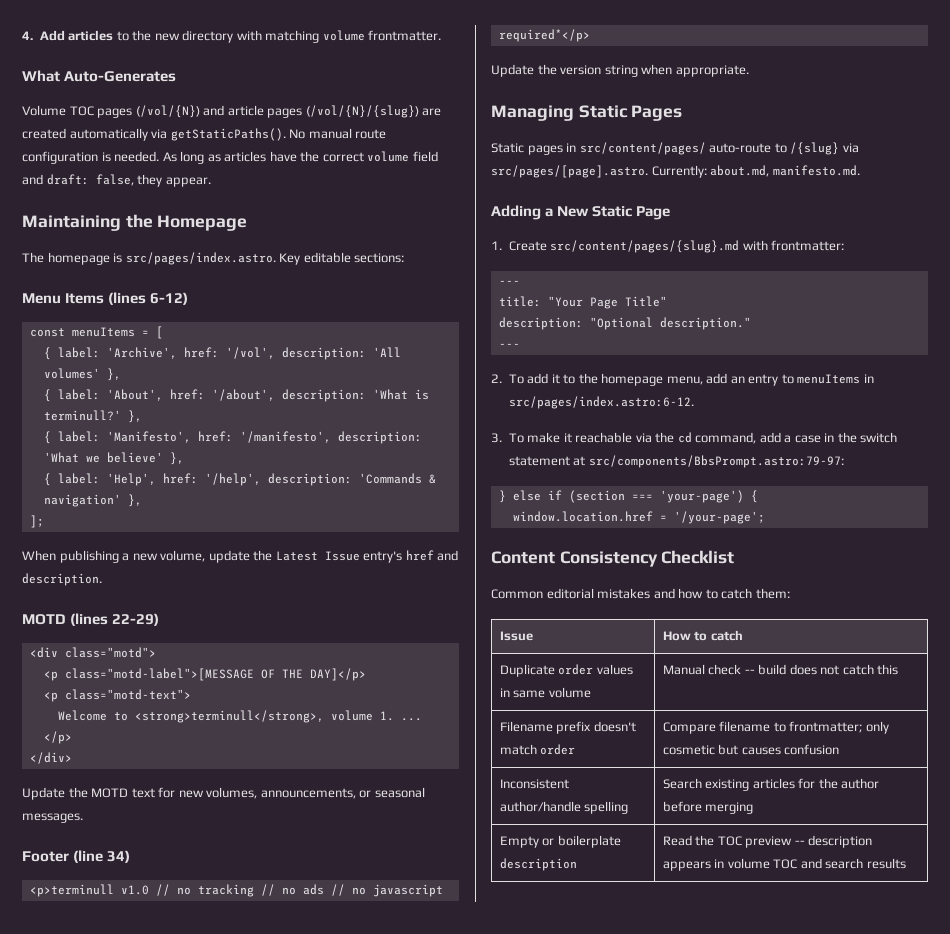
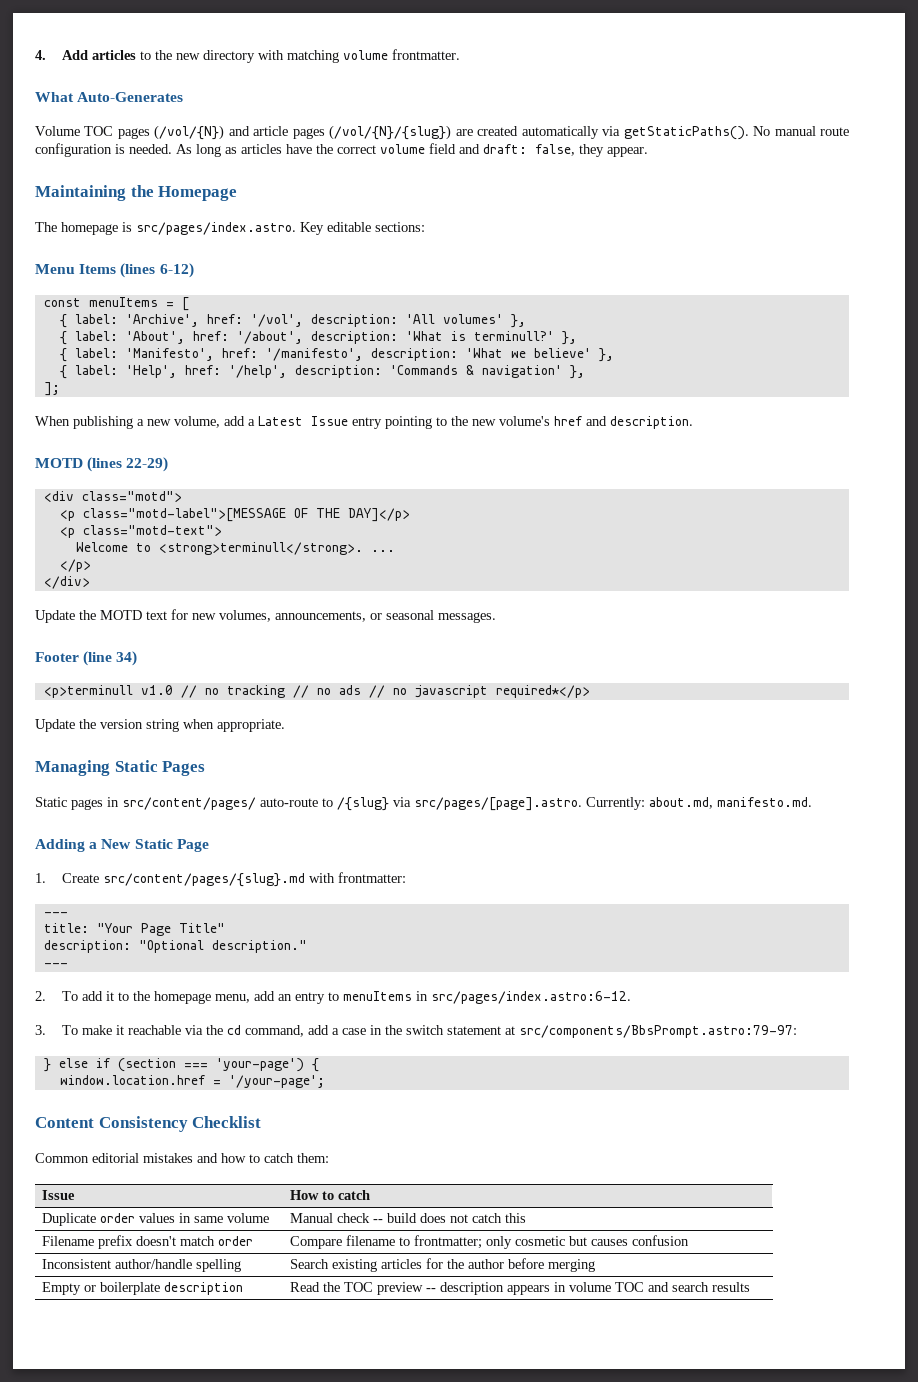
[208,550,403,563] update the Latest Issue entry's -> [224,416,550,429] add a Latest Issue entry pointing to the new volume's
[134,710,394,723] <strong>terminull</strong>, volume 1. -> [158,542,363,555] <strong>terminull</strong>.

